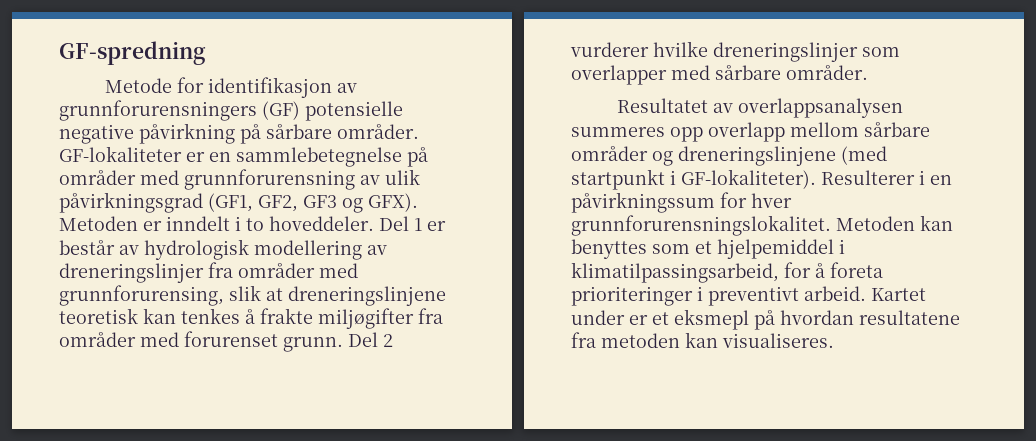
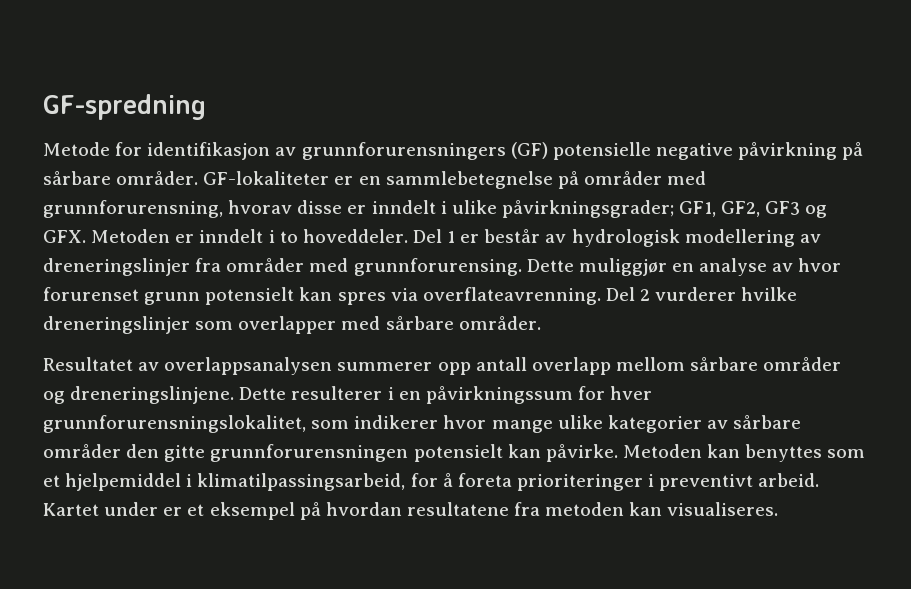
[184,169,420,190] [59,192,253,213] grunnforurensning av ulik påvirkningsgrad (GF1, -> [43,200,717,218] grunnforurensning, hvorav disse er inndelt i ulike påvirkningsgrader; GF1,
[368,193,418,212] GFX). -> [43,230,86,243] GFX.
[59,285,446,306] [59,308,443,329] [59,331,343,352] grunnforurensing, slik at dreneringslinjene teoretisk kan tenkes å frakte miljøgifter fra områder med forurenset grunn. -> [353,258,842,276] [43,287,601,305] grunnforurensing. Dette muliggjør en analyse av hvor forurenset grunn potensielt kan spres via overflateavrenning.
[571,127,703,142] summeres opp -> [337,357,527,375] summerer opp antall
[678,146,887,166] [571,169,915,190] dreneringslinjene (med startpunkt i GF-lokaliteter). Resulterer -> [70,386,383,404] dreneringslinjene. Dette resulterer
[571,215,831,236] grunnforurensningslokalitet. -> [43,415,802,433] [43,444,618,462] grunnforurensningslokalitet, som indikerer hvor mange ulike kategorier av sårbare områder den gitte grunnforurensningen potensielt kan påvirke.
[674,309,749,330] eksmepl -> [209,502,295,520] eksempel

